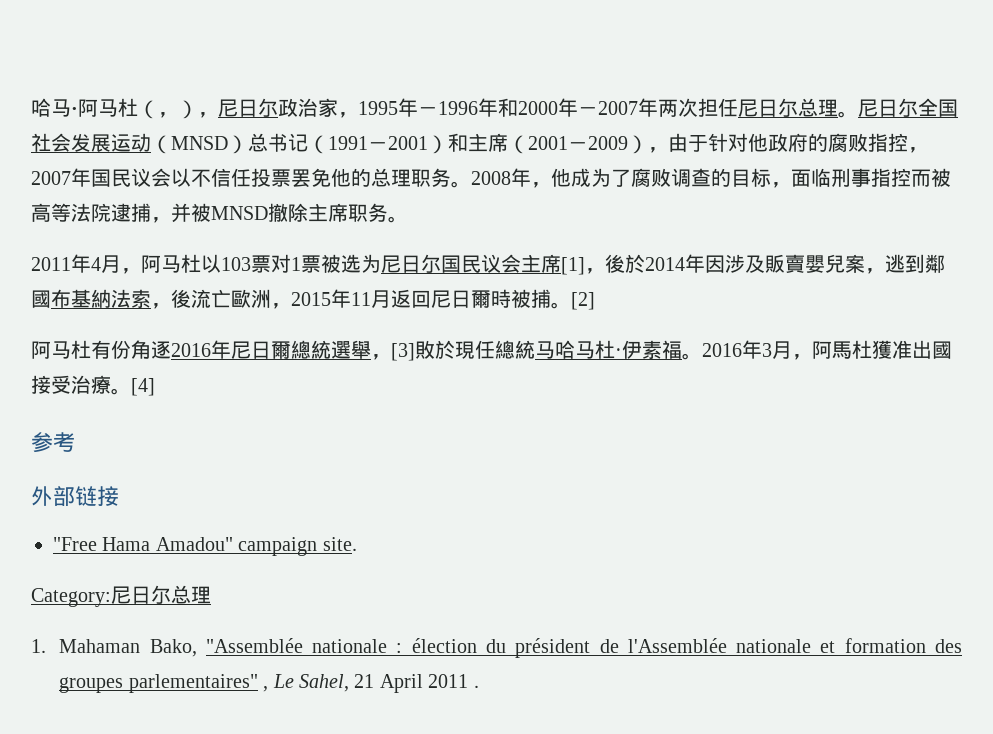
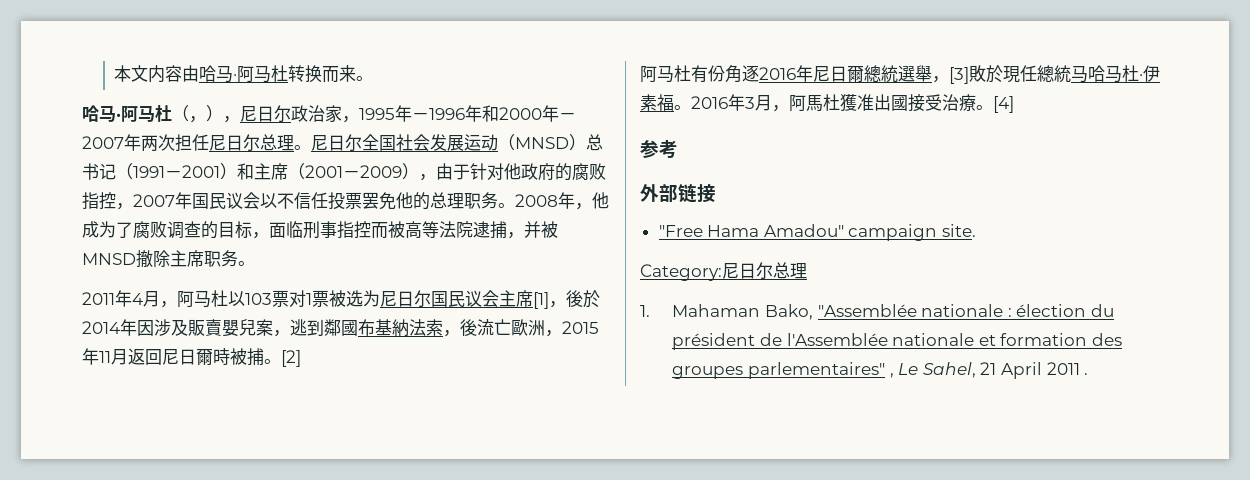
(31, 107) none -> [114,65,374,83] 本文内容由哈马·阿马杜转换而来。 //

